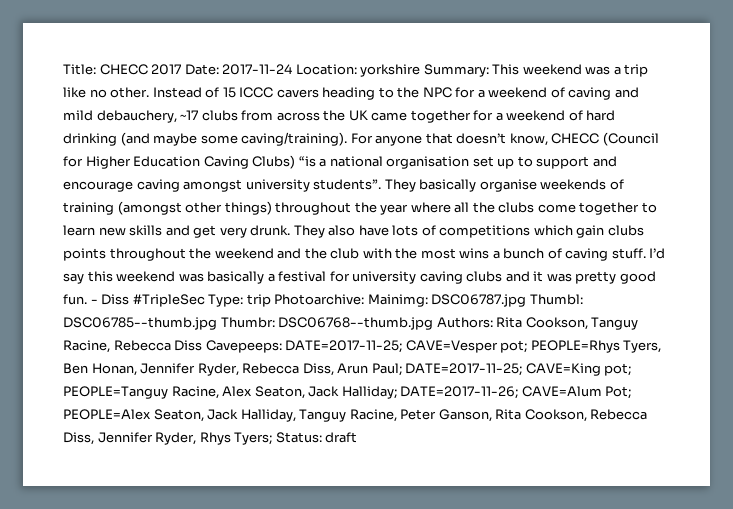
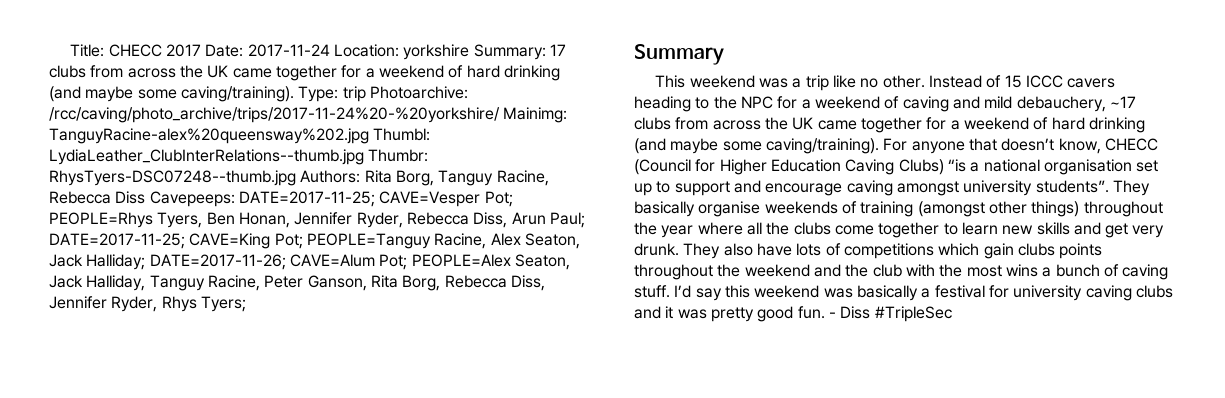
(489, 70) none -> [550,44,567,56] [49,65,560,81] [49,86,468,102] [49,107,568,123] [49,128,431,144] [49,149,429,165] [49,170,549,186] [49,191,513,207] [49,212,585,228] [49,233,580,249] [49,254,570,270] [49,275,545,291] [49,296,246,312] [634,44,724,65] 17 clubs from across the UK came together for a weekend of hard drinking (and maybe some caving/training). Type: trip Photoarchive: /rcc/caving/photo_archive/trips/2017-11-24%20-%20yorkshire/ Mainimg: TanguyRacine-alex%20queensway%202.jpg Thumbl: LydiaLeather_ClubInterRelations--thumb.jpg Thumbr: RhysTyers-DSC07248--thumb.jpg Authors: Rita Borg, Tanguy Racine, Rebecca Diss Cavepeeps: DATE=2017-11-25; CAVE=Vesper Pot; PEOPLE=Rhys Tyers, Ben Honan, Jennifer Ryder, Rebecca Diss, Arun Paul; DATE=2017-11-25; CAVE=King Pot; PEOPLE=Tanguy Racine, Alex Seaton, Jack Halliday; DATE=2017-11-26; CAVE=Alum Pot; PEOPLE=Alex Seaton, Jack Halliday, Tanguy Racine, Peter Ganson, Rita Borg, Rebecca Diss, Jennifer Ryder, Rhys Tyers; // Summary //
[208,294,583,307] [63,317,639,330] [63,340,662,353] [63,363,632,376] [63,386,632,399] [63,409,648,422] [63,432,358,445] Type: trip Photoarchive: Mainimg: DSC06787.jpg Thumbl: DSC06785--thumb.jpg Thumbr: DSC06768--thumb.jpg Authors: Rita Cookson, Tanguy Racine, Rebecca Diss Cavepeeps: DATE=2017-11-25; CAVE=Vesper pot; PEOPLE=Rhys Tyers, Ben Honan, Jennifer Ryder, Rebecca Diss, Arun Paul; DATE=2017-11-25; CAVE=King pot; PEOPLE=Tanguy Racine, Alex Seaton, Jack Halliday; DATE=2017-11-26; CAVE=Alum Pot; PEOPLE=Alex Seaton, Jack Halliday, Tanguy Racine, Peter Ganson, Rita Cookson, Rebecca Diss, Jennifer Ryder, Rhys Tyers; Status: draft -> (952, 314) none

